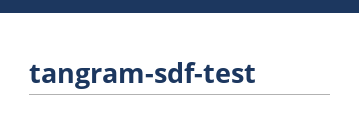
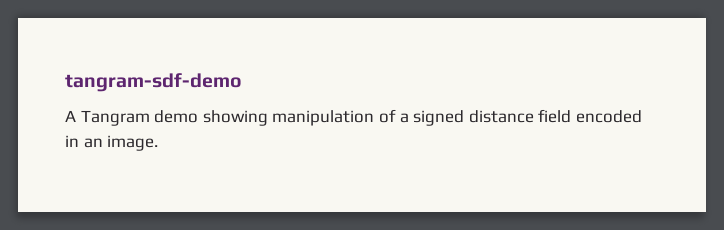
[29,62,256,89] tangram-sdf-test -> [65,73,242,92] [65,109,642,126] [65,135,159,151] tangram-sdf-demo // A Tangram demo showing manipulation of a signed distance field encoded in an image.

